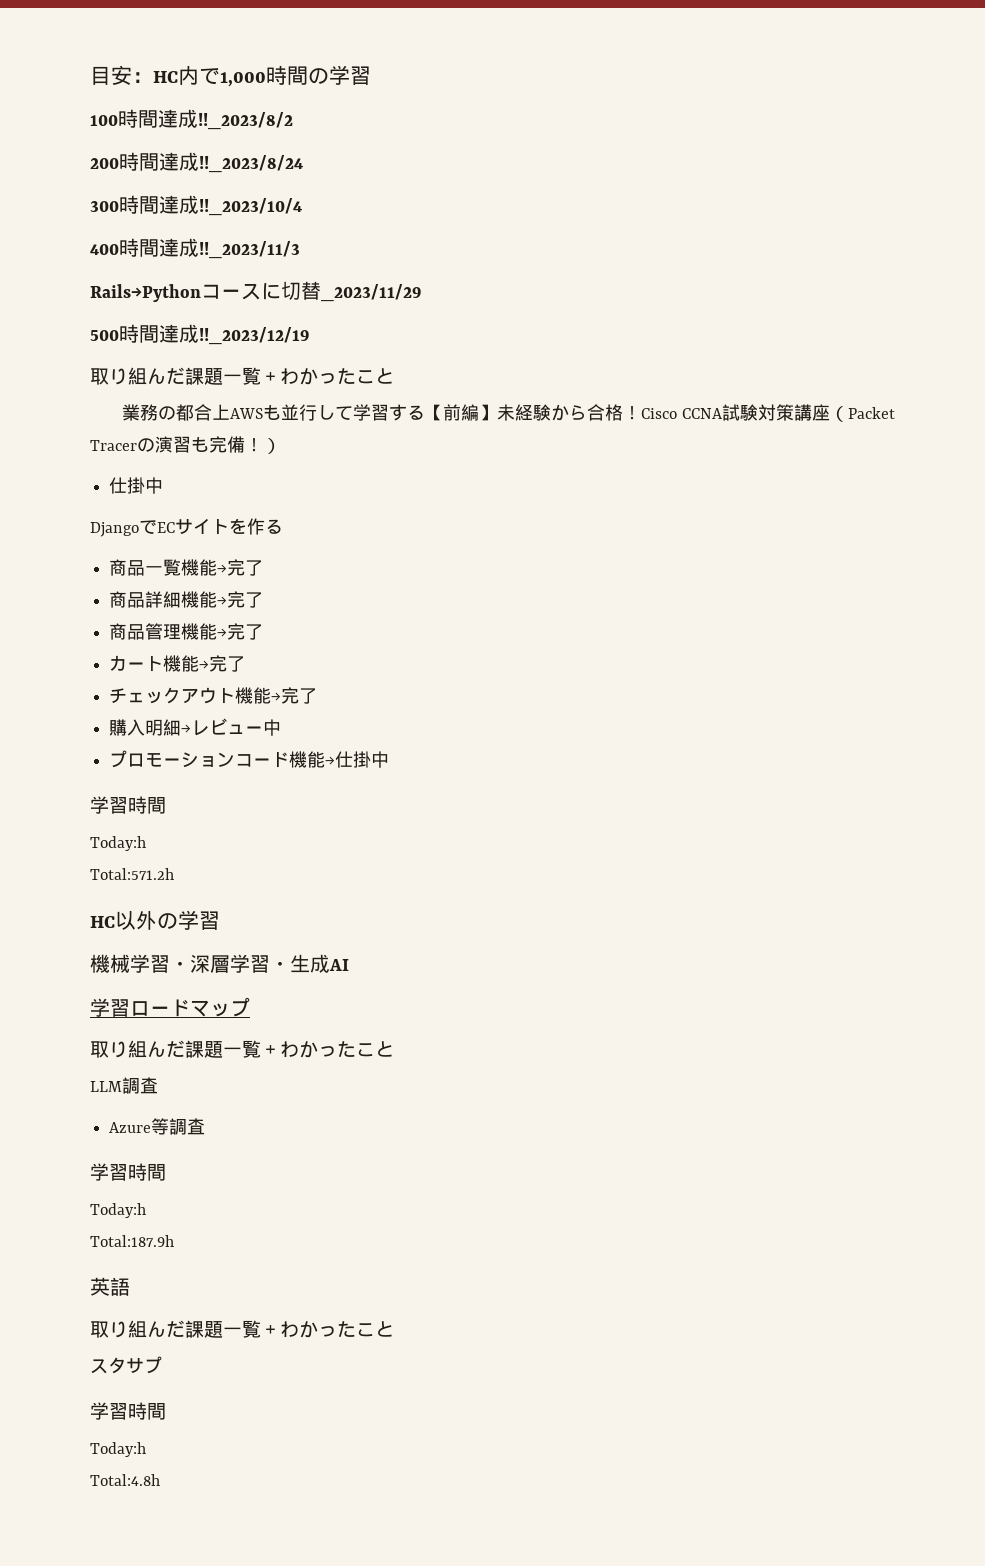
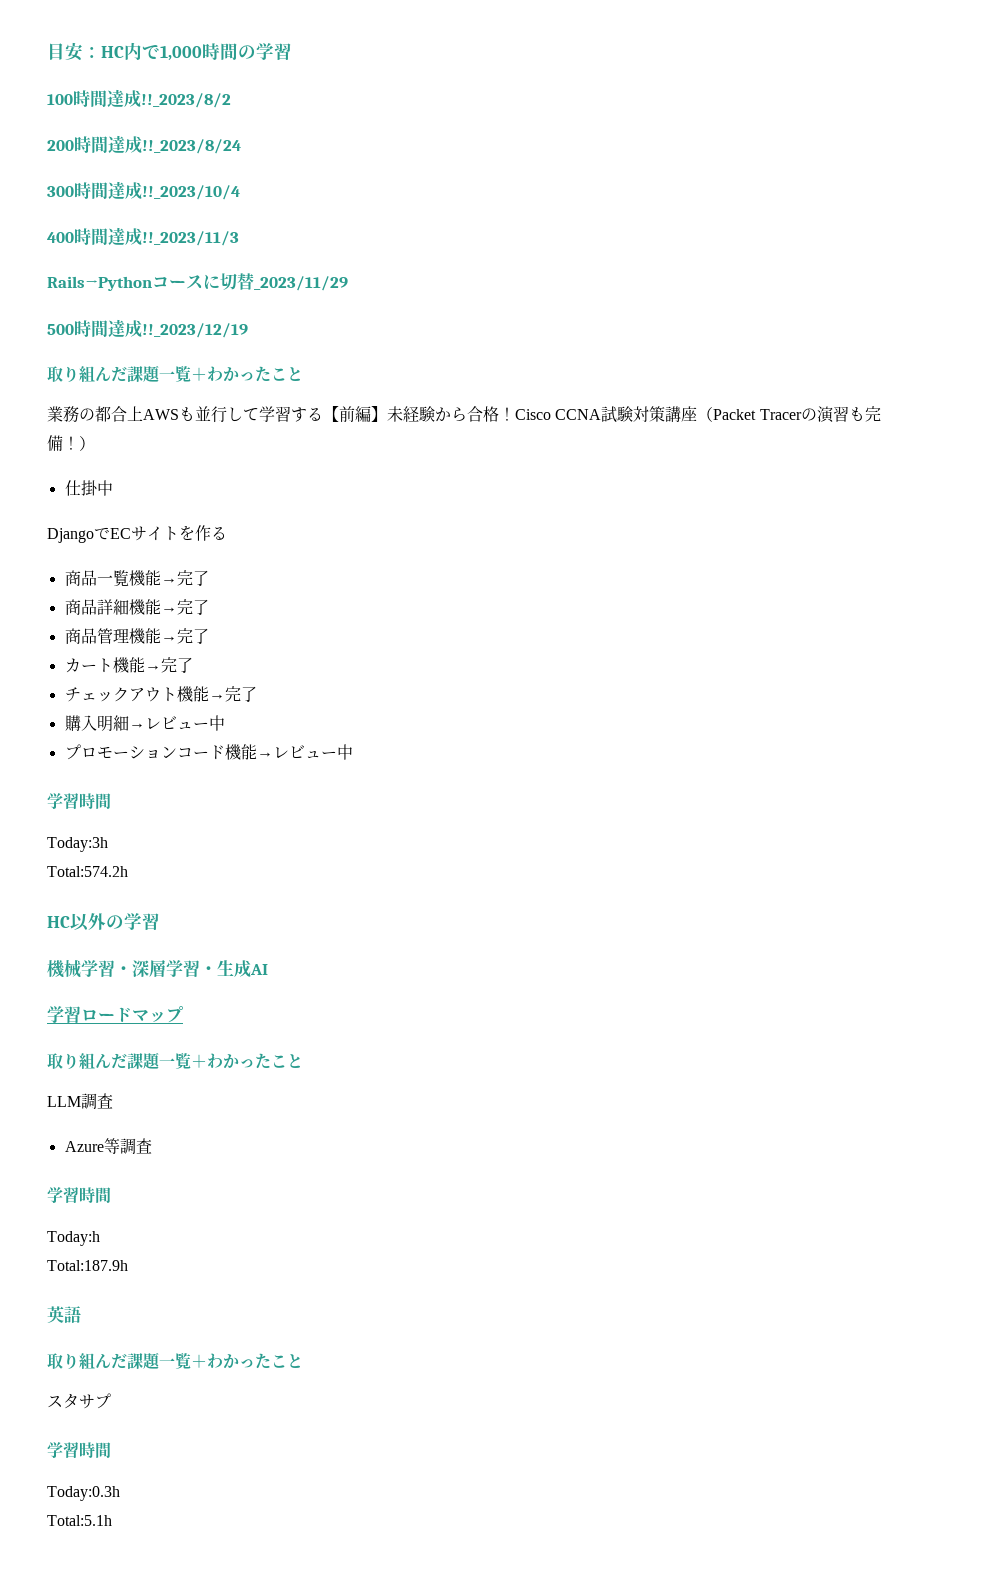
[335,751,372,768] 仕掛 -> [272,745,337,759] レビュー
[90,836,146,851] [90,868,174,880] Today:h // Total:571.2h -> [47,837,108,852] [47,866,128,877] Today:3h // Total:574.2h
[90,1442,146,1457] [90,1474,160,1486] Today:h // Total:4.8h -> [47,1486,120,1501] [47,1515,112,1526] Today:0.3h // Total:5.1h

